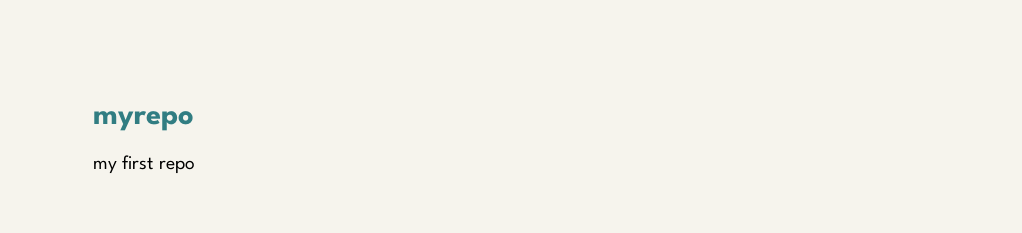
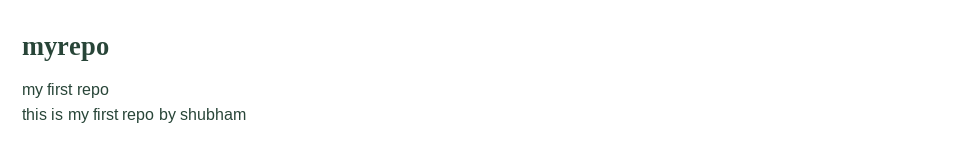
(195, 167) none -> [22,108,246,123] // this is my first repo by shubham

